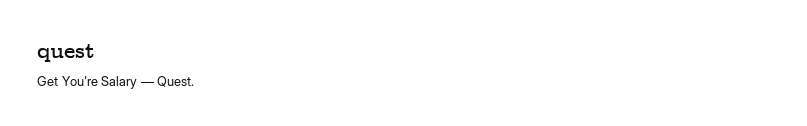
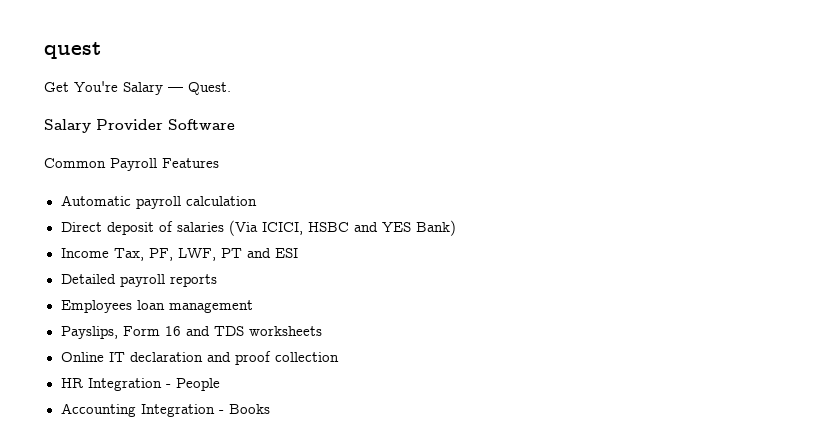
(195, 81) none -> [44,119,235,133] [44,158,219,171] [60,195,257,209] [60,220,456,236] [60,248,298,261] [60,274,217,287] [60,300,253,313] [60,326,322,339] [60,351,339,365] [60,378,220,391] [60,403,270,417] // Salary Provider Software // Common Payroll Features // Automatic payroll calculation // Direct deposit of salaries (Via ICICI, HSBC and YES Bank) // Income Tax, PF, LWF, PT and ESI // Detailed payroll reports // Employees loan management // Payslips, Form 16 and TDS worksheets // Online IT declaration and proof collection // HR Integration - People // Accounting Integration - Books

